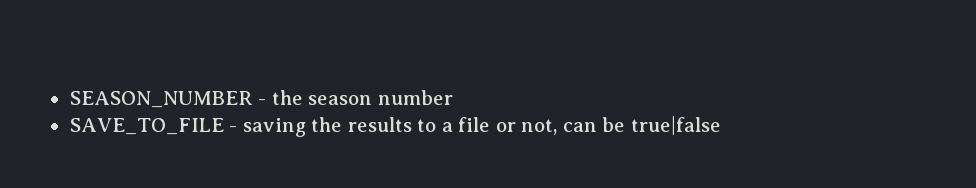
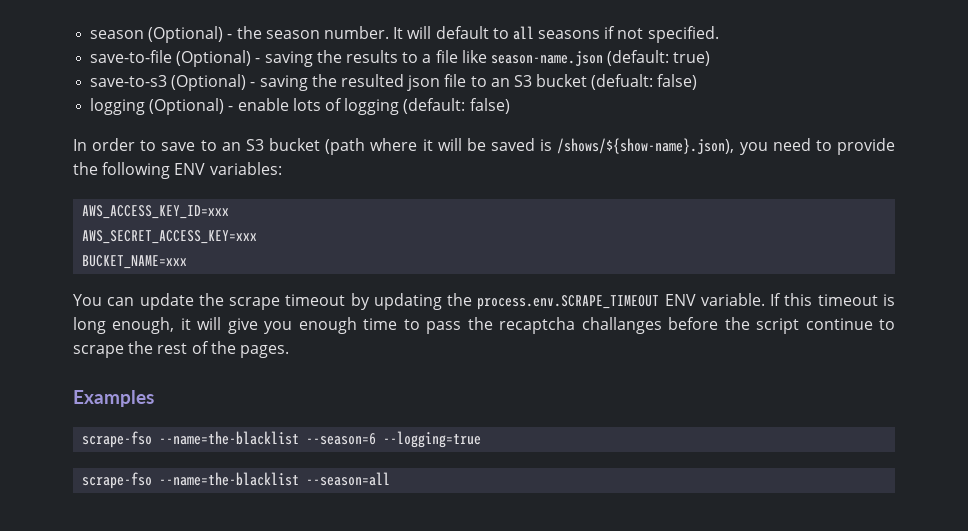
[69,91,253,108] SEASON_NUMBER -> [90,26,224,43] season (Optional)
[377,90,453,105] [69,118,224,135] number // SAVE_TO_FILE -> [323,26,719,43] [90,50,252,67] number. It will default to all seasons if not specified. // save-to-file (Optional)
[495,116,721,135] or not, can be true|false -> [461,50,711,66] [90,74,698,91] [90,98,510,115] [73,138,895,155] [73,162,282,179] [82,205,230,219] [82,230,258,244] [82,255,188,269] [73,293,895,310] [73,317,896,334] [73,341,289,358] [73,390,154,407] [82,431,482,448] [82,472,391,489] like season-name.json (default: true) // save-to-s3 (Optional) - saving the resulted json file to an S3 bucket (defualt: false) // logging (Optional) - enable lots of logging (default: false) // In order to save to an S3 bucket (path where it will be saved is /shows/${show-name}.json), you need to provide the following ENV variables: // AWS_ACCESS_KEY_ID=xxx // AWS_SECRET_ACCESS_KEY=xxx // BUCKET_NAME=xxx // You can update the scrape timeout by updating the process.env.SCRAPE_TIMEOUT ENV variable. If this timeout is long enough, it will give you enough time to pass the recaptcha challanges before the script continue to scrape the rest of the pages. // Examples // scrape-fso --name=the-blacklist --season=6 --logging=true // scrape-fso --name=the-blacklist --season=all

